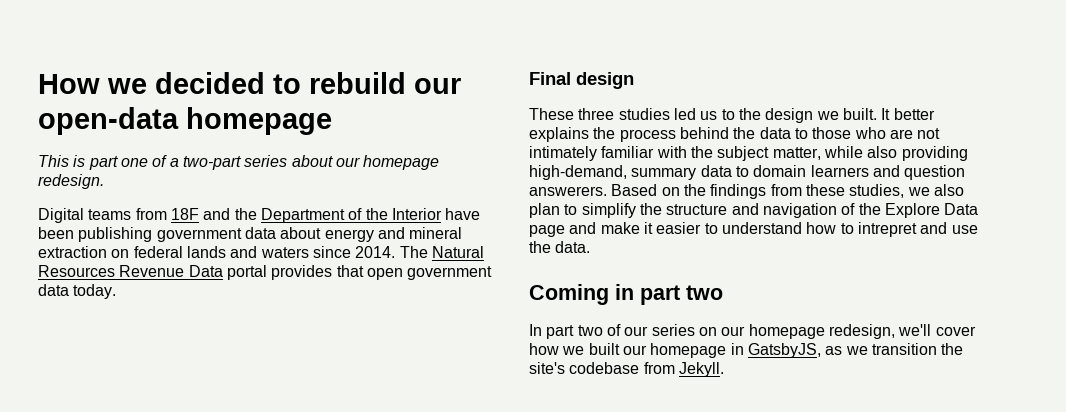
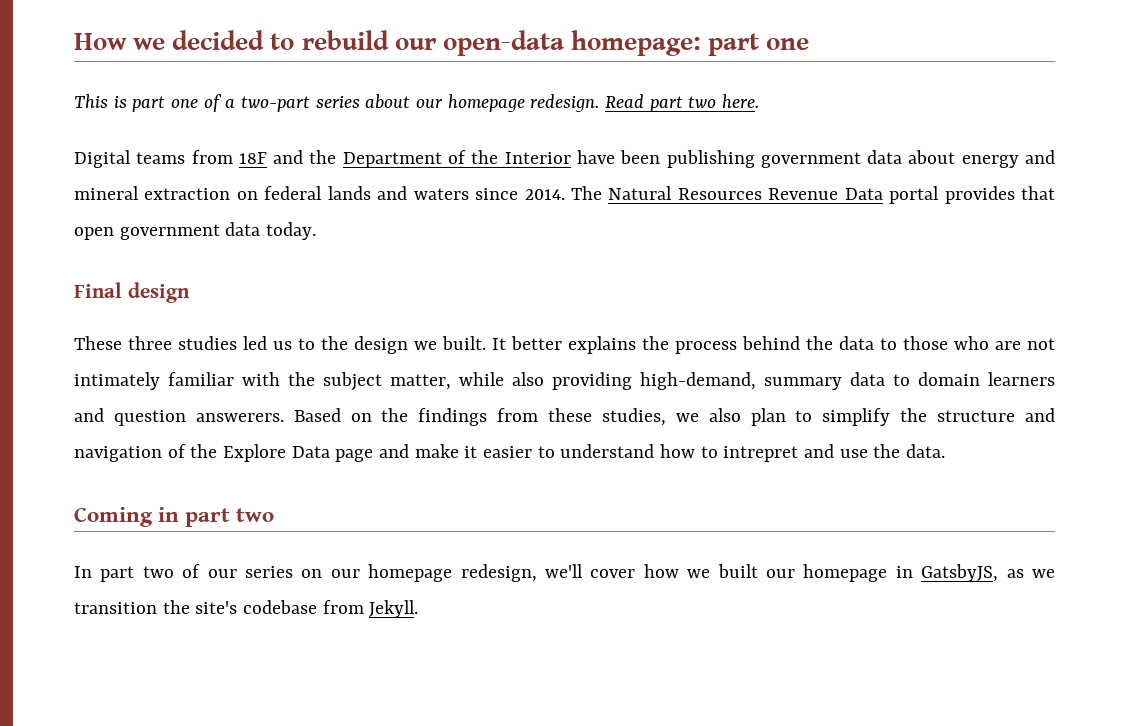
[186,107,332,135] homepage -> [571,30,810,56] homepage: part one
(104, 181) none -> [605,94,760,112] Read part two here.

